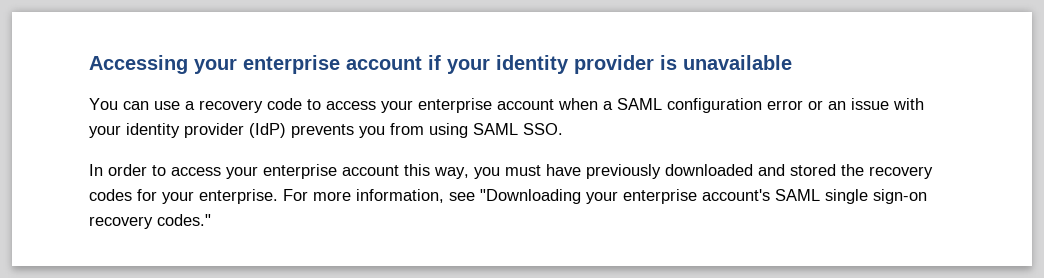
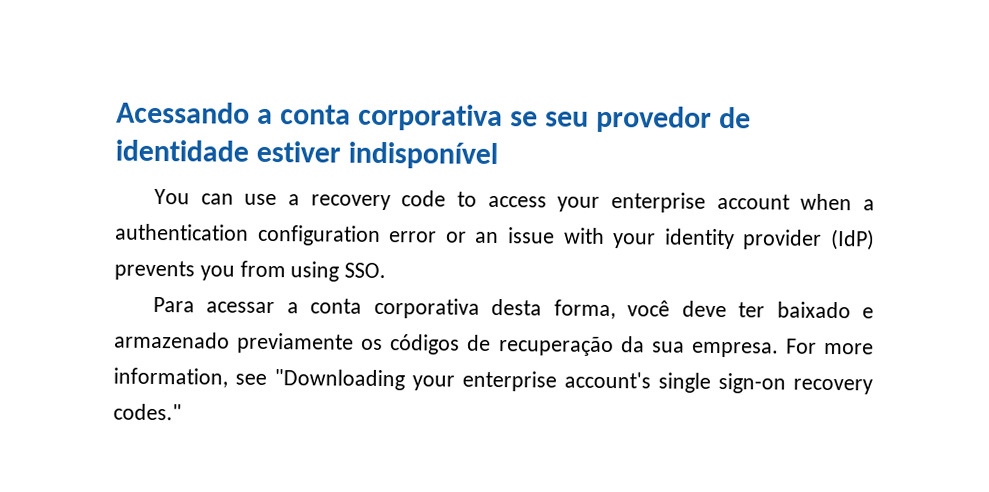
[89,55,792,74] Accessing your enterprise account if your identity provider is unavailable -> [116,101,751,133] [115,139,498,170] Acessando a conta corporativa se seu provedor de identidade estiver indisponível
[617,98,662,110] SAML -> [115,223,249,241] authentication
[473,123,518,135] SAML -> (340, 271) none
[89,164,933,179] [89,189,278,204] In order to access your enterprise account this way, you must have previously downloaded and stored the recovery codes for your enterprise. -> [152,296,874,320] [114,331,779,358] Para acessar a conta corporativa desta forma, você deve ter baixado e armazenado previamente os códigos de recuperação da sua empresa.
[775,189,820,201] SAML -> (651, 380) none

